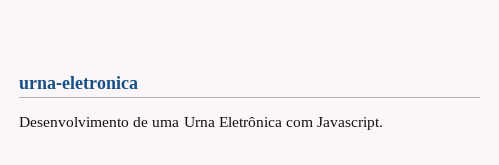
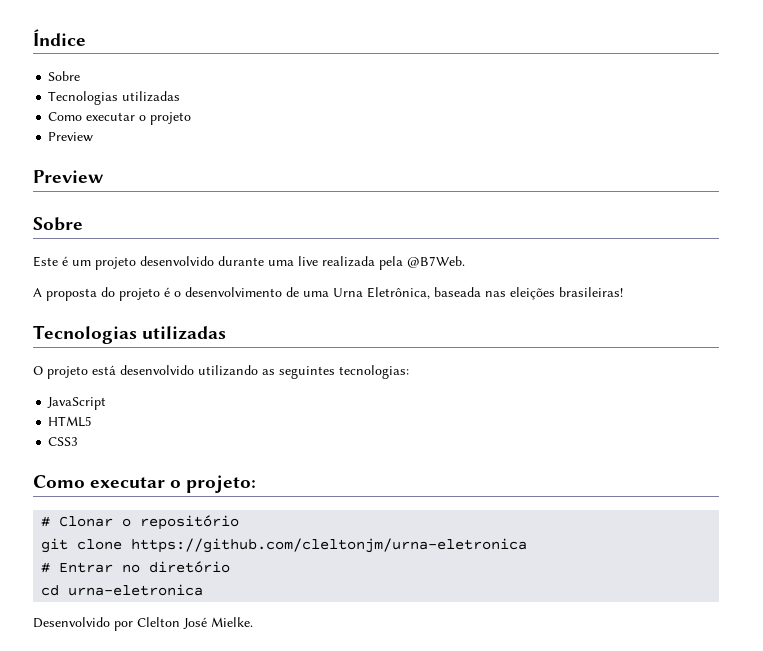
[19,76,138,89] [19,117,384,130] urna-eletronica // Desenvolvimento de uma Urna Eletrônica com Javascript. -> [33,29,86,46] [48,71,81,81] [48,91,181,105] [48,112,192,125] [48,132,94,142] [33,170,104,183] [33,217,83,231] [33,256,465,270] [33,287,623,301] [33,325,227,344] [33,365,409,379] [47,397,107,410] [48,416,93,427] [48,437,79,446] [33,475,257,493] [41,515,240,530] [41,538,528,553] [41,561,231,573] [41,584,204,596] [33,617,253,631] Índice // Sobre // Tecnologias utilizadas // Como executar o projeto // Preview // Preview // Sobre // Este é um projeto desenvolvido durante uma live realizada pela @B7Web. // A proposta do projeto é o desenvolvimento de uma Urna Eletrônica, baseada nas eleições brasileiras! // Tecnologias utilizadas // O projeto está desenvolvido utilizando as seguintes tecnologias: // JavaScript // HTML5 // CSS3 // Como executar o projeto: // # Clonar o repositório // git clone https://github.com/cleltonjm/urna-eletronica // # Entrar no diretório // cd urna-eletronica // Desenvolvido por Clelton José Mielke.

